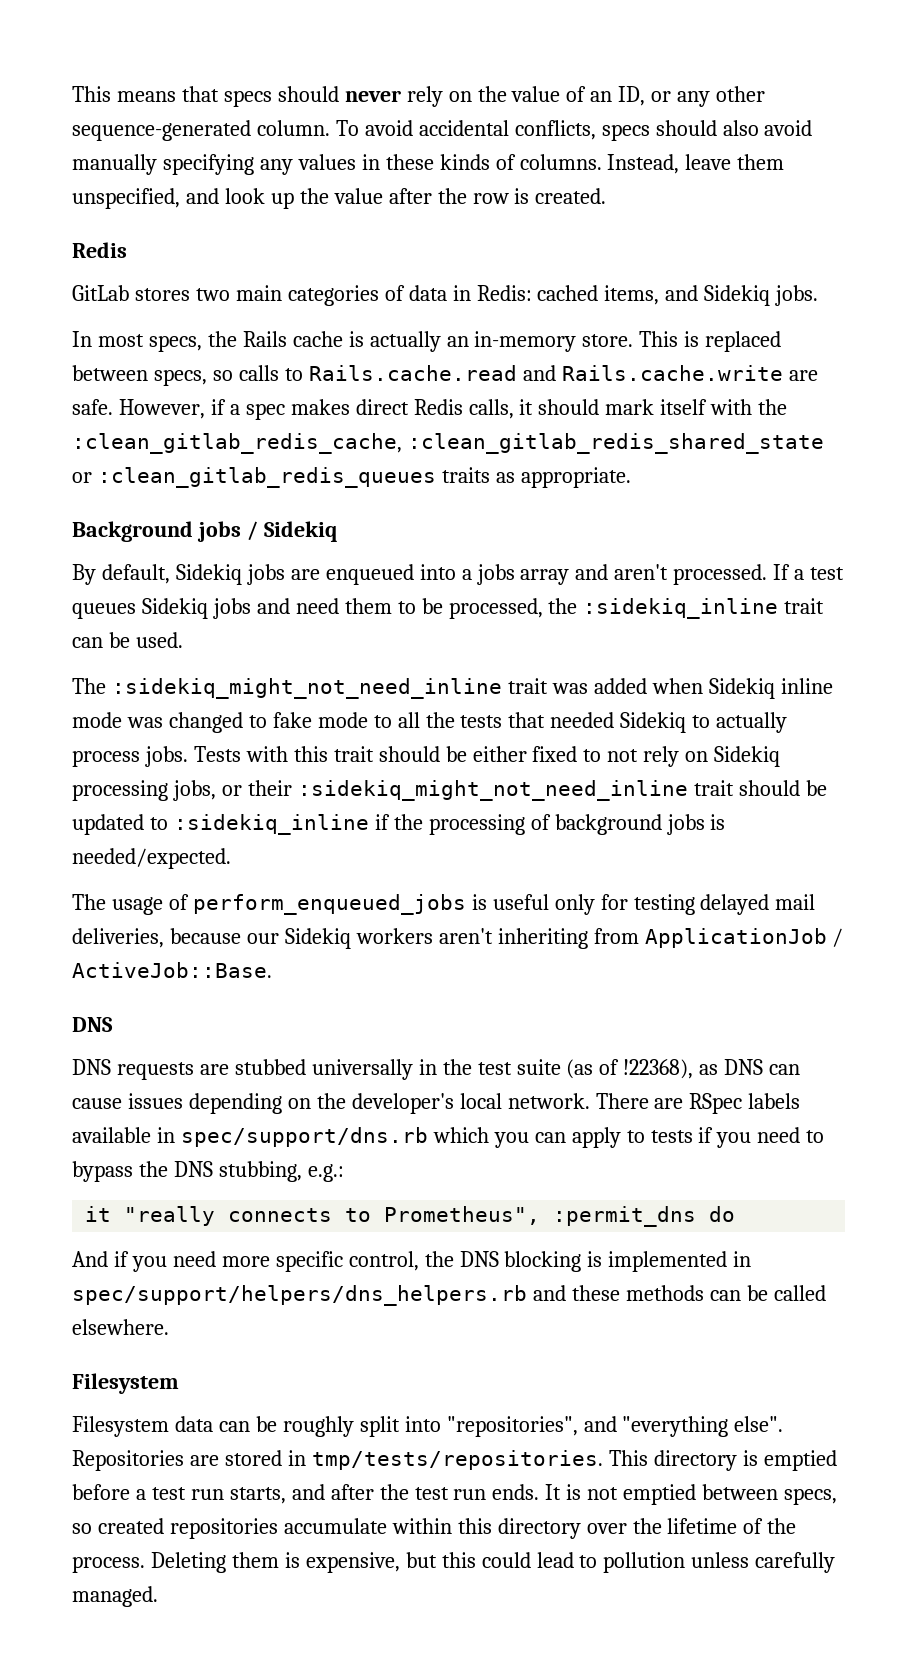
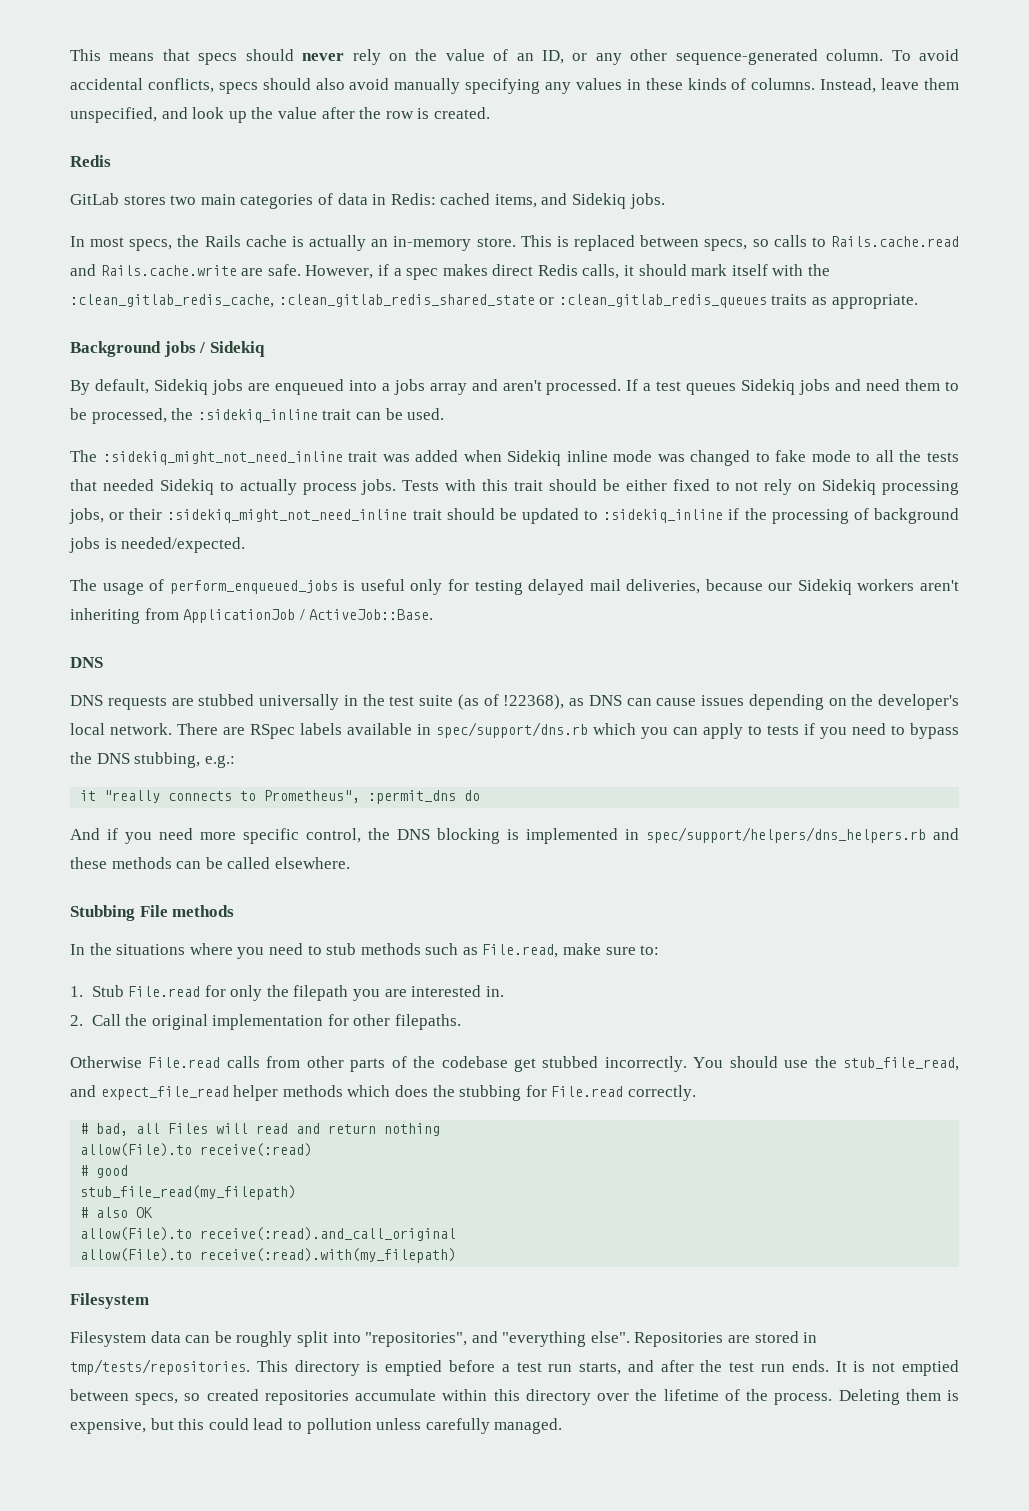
(169, 1327) none -> [70,905,235,921] [70,943,660,959] [70,985,504,1001] [70,1014,462,1030] [70,1056,959,1072] [70,1085,696,1101] [80,1123,441,1136] [80,1143,313,1157] [80,1165,129,1178] [80,1185,297,1200] [80,1207,154,1218] [80,1227,457,1241] [80,1248,457,1263] // Stubbing File methods // In the situations where you need to stub methods such as File.read, make sure to: // 1. Stub File.read for only the filepath you are interested in. // 2. Call the original implementation for other filepaths. // Otherwise File.read calls from other parts of the codebase get stubbed incorrectly. You should use the stub_file_read, and expect_file_read helper methods which does the stubbing for File.read correctly. // # bad, all Files will read and return nothing // allow(File).to receive(:read) // # good // stub_file_read(my_filepath) // # also OK // allow(File).to receive(:read).and_call_original // allow(File).to receive(:read).with(my_filepath)

